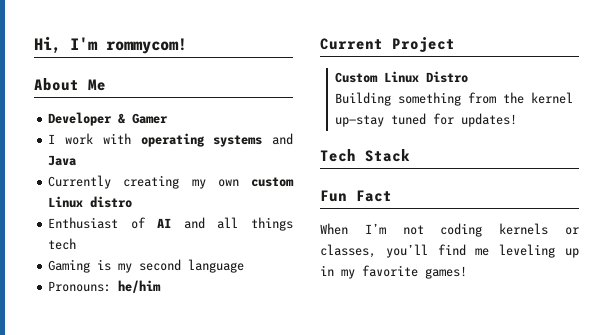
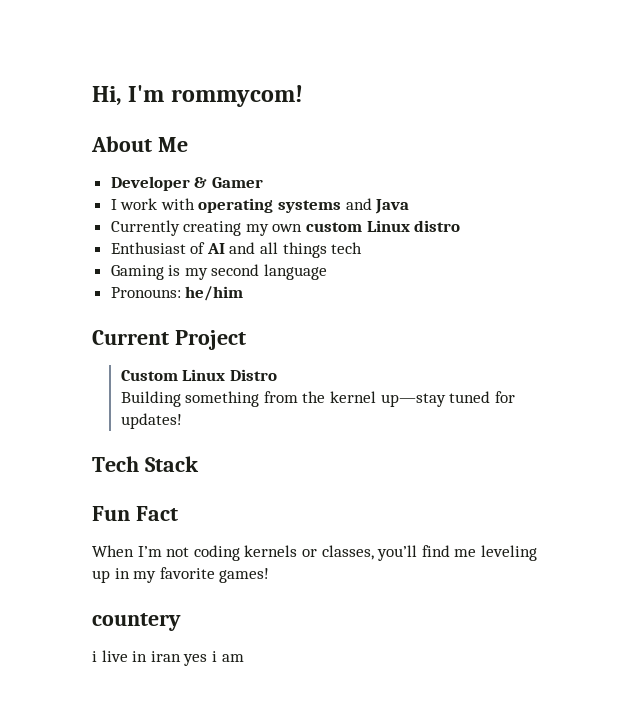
(467, 272) none -> [92,613,181,631] [92,650,244,666] // countery // i live in iran yes i am

